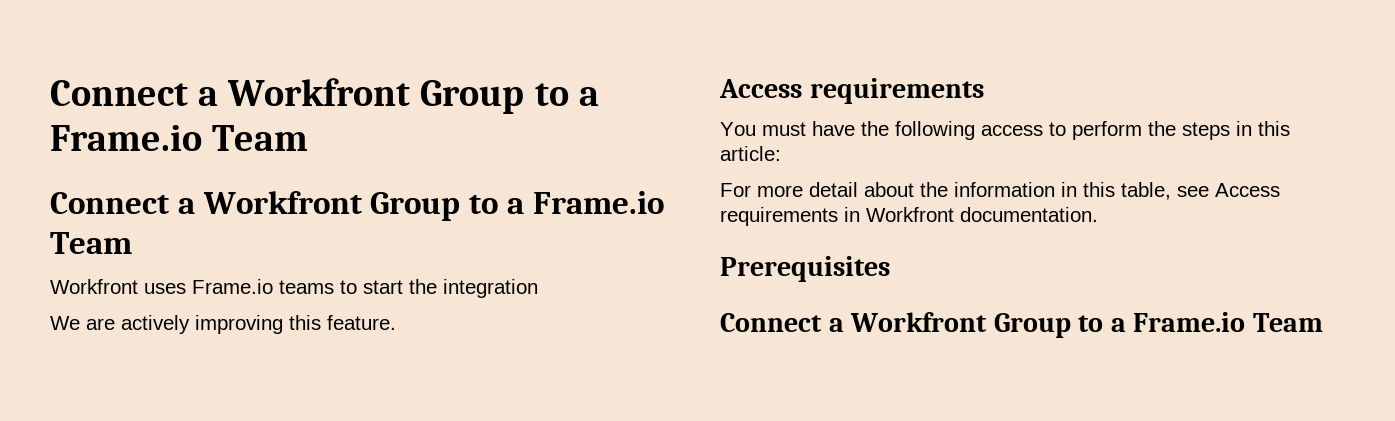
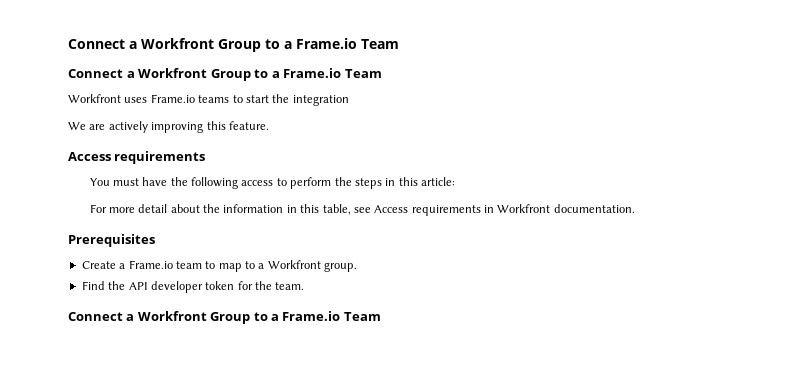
(890, 269) none -> [81,260,358,272] [81,281,305,293] // Create a Frame.io team to map to a Workfront group. // Find the API developer token for the team.

